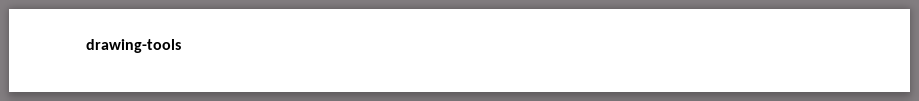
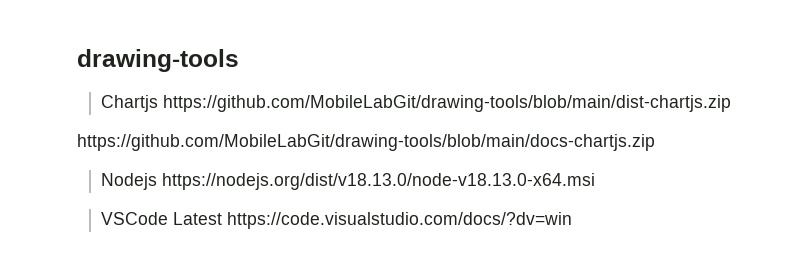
(181, 46) none -> [100,95,731,112] [77,134,655,151] [100,173,595,190] [100,212,572,229] // Chartjs https://github.com/MobileLabGit/drawing-tools/blob/main/dist-chartjs.zip // https://github.com/MobileLabGit/drawing-tools/blob/main/docs-chartjs.zip // Nodejs https://nodejs.org/dist/v18.13.0/node-v18.13.0-x64.msi // VSCode Latest https://code.visualstudio.com/docs/?dv=win

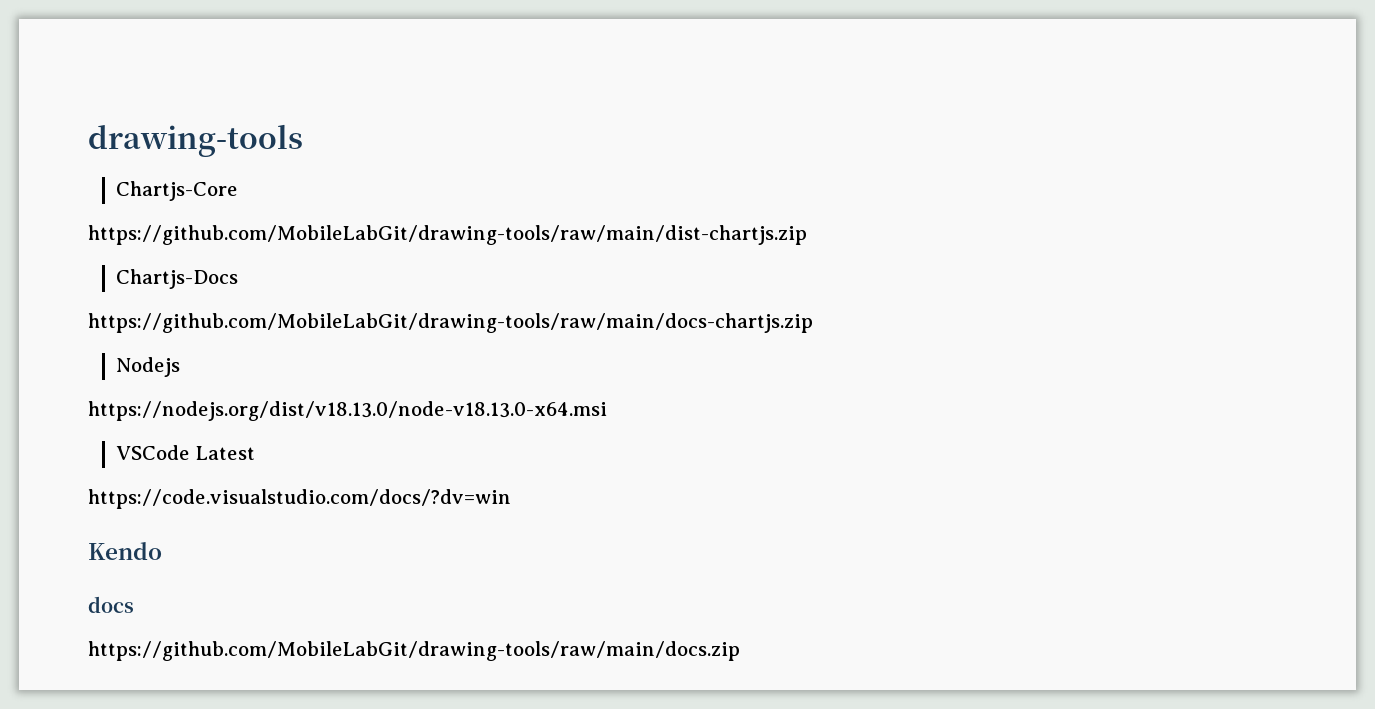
[100,95,731,112] [77,134,655,151] Chartjs https://github.com/MobileLabGit/drawing-tools/blob/main/dist-chartjs.zip // https://github.com/MobileLabGit/drawing-tools/blob/main/docs-chartjs.zip -> [115,181,238,201] [88,225,807,245] [115,269,238,289] [88,313,813,333] Chartjs-Core // https://github.com/MobileLabGit/drawing-tools/raw/main/dist-chartjs.zip // Chartjs-Docs // https://github.com/MobileLabGit/drawing-tools/raw/main/docs-chartjs.zip
(157, 181) none -> (180, 367) //
(222, 218) none -> (255, 453) //
(572, 220) none -> [88,542,162,560] [88,596,134,613] [88,641,740,661] // Kendo // docs // https://github.com/MobileLabGit/drawing-tools/raw/main/docs.zip

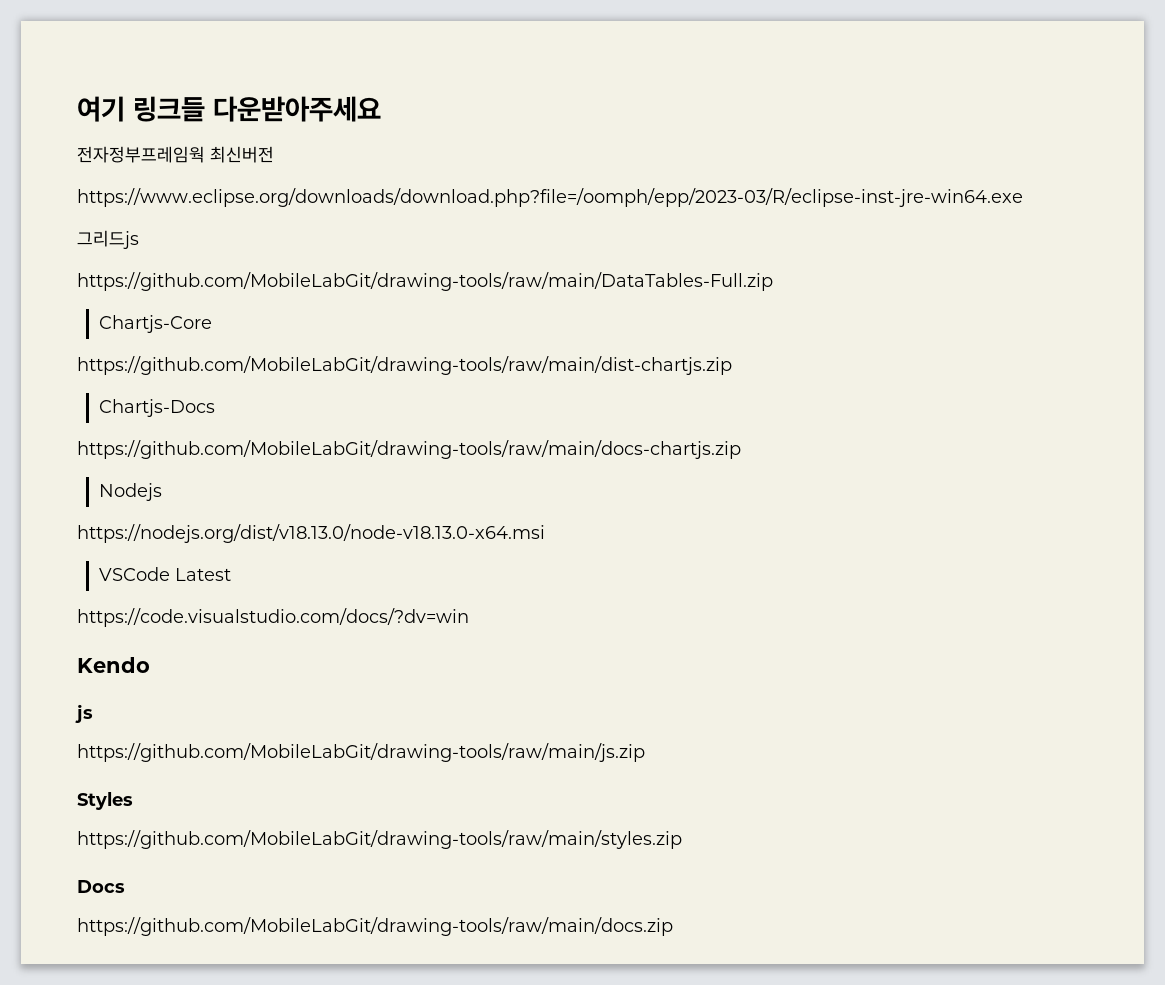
[88,124,303,157] drawing-tools -> [77,96,381,122] [77,146,274,163] [77,188,1023,207] [77,230,139,249] [77,272,773,291] 여기 링크들 다운받아주세요 // 전자정부프레임웍 최신버전 // https://www.eclipse.org/downloads/download.php?file=/oomph/epp/2023-03/R/eclipse-inst-jre-win64.exe // 그리드js // https://github.com/MobileLabGit/drawing-tools/raw/main/DataTables-Full.zip
[88,596,134,613] docs -> [75,704,93,723] [77,743,645,762] [77,792,133,810] [77,830,682,849] [77,880,125,893] js // https://github.com/MobileLabGit/drawing-tools/raw/main/js.zip // Styles // https://github.com/MobileLabGit/drawing-tools/raw/main/styles.zip // Docs

